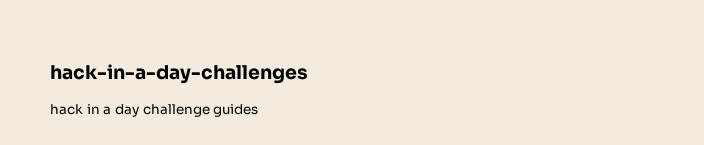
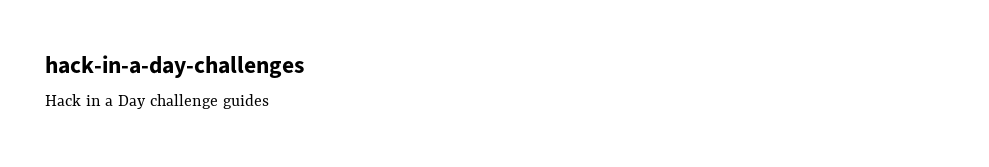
[50,104,83,115] hack -> [45,94,81,106] Hack
[114,104,139,117] day -> [118,95,147,109] Day

